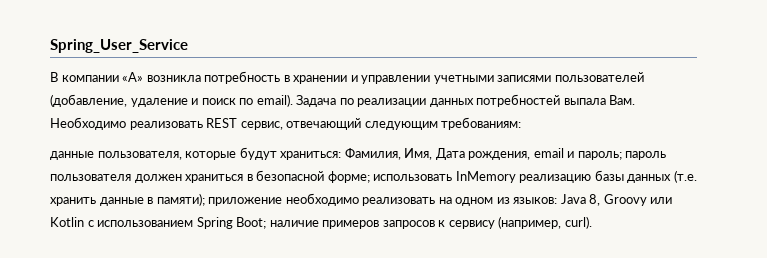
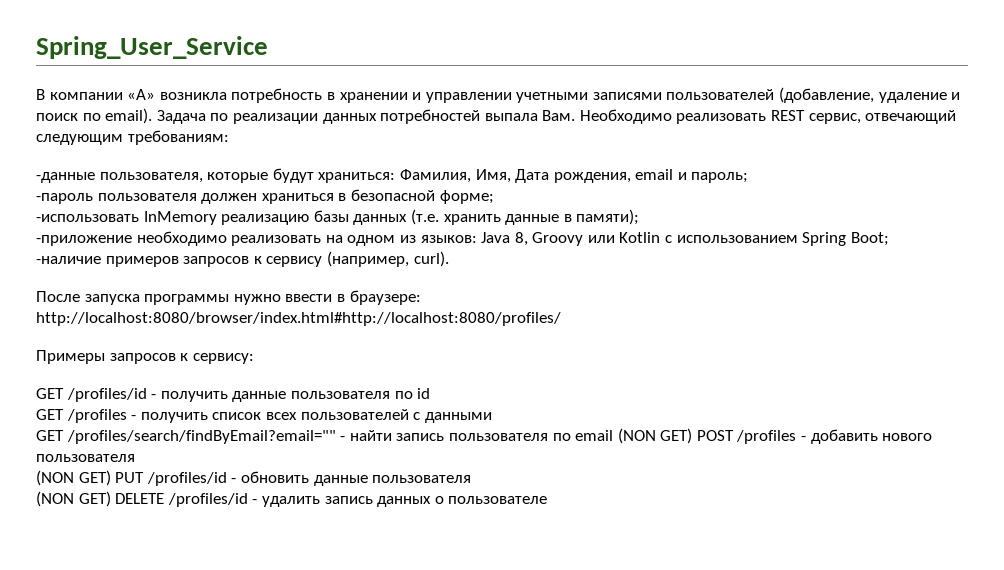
[50,151,94,160] данные -> [36,172,95,183] -данные
[625,151,667,160] пароль -> [36,193,93,204] // -пароль
[373,174,453,181] использовать -> [36,214,139,222] // -использовать
[208,197,283,206] приложение -> [36,235,132,246] // -приложение
[269,220,319,227] наличие -> [36,256,101,264] // -наличие
(592, 222) none -> [36,290,421,305] [36,312,561,326] [36,350,254,364] [36,388,431,402] [36,409,492,423] [36,428,933,444] [36,454,135,462] [36,470,472,486] [36,491,548,507] // После запуска программы нужно ввести в браузере: // http://localhost:8080/browser/index.html#http://localhost:8080/profiles/ // Примеры запросов к сервису: // GET /profiles/id - получить данные пользователя по id // GET /profiles - получить список всех пользователей c данными // GET /profiles/search/findByEmail?email="" - найти запись пользователя по email (NON GET) POST /profiles - добавить нового пользователя // (NON GET) PUT /profiles/id - обновить данные пользователя // (NON GET) DELETE /profiles/id - удалить запись данных о пользователе

